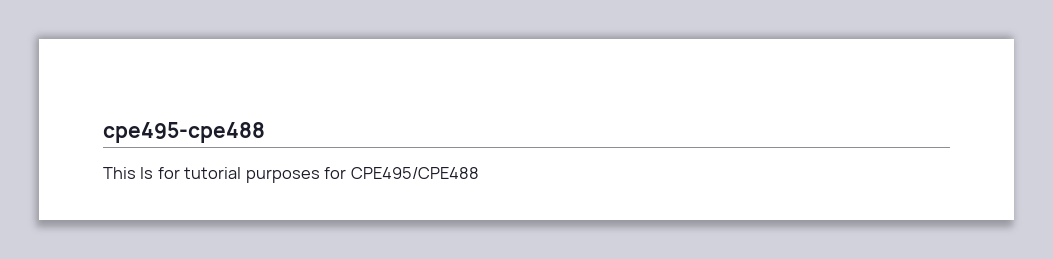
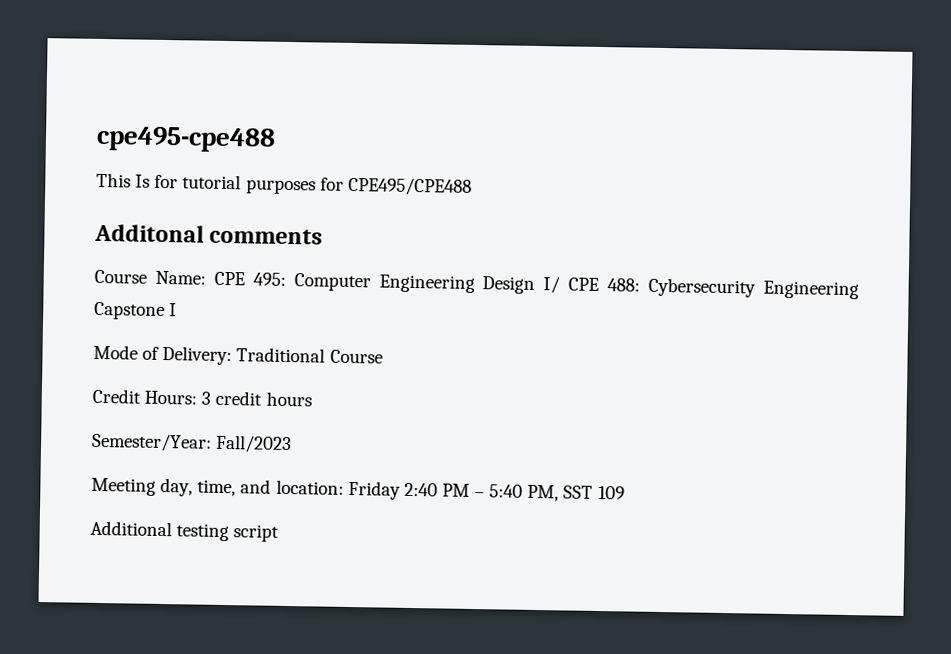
(479, 173) none -> [94,223,324,245] [94,269,859,300] [94,301,178,320] [93,344,383,366] [92,388,312,407] [91,432,293,454] [91,477,625,502] [90,520,280,542] // Additonal comments // Course Name: CPE 495: Computer Engineering Design I/ CPE 488: Cybersecurity Engineering Capstone I // Mode of Delivery: Traditional Course // Credit Hours: 3 credit hours // Semester/Year: Fall/2023 // Meeting day, time, and location: Friday 2:40 PM – 5:40 PM, SST 109 // Additional testing script

